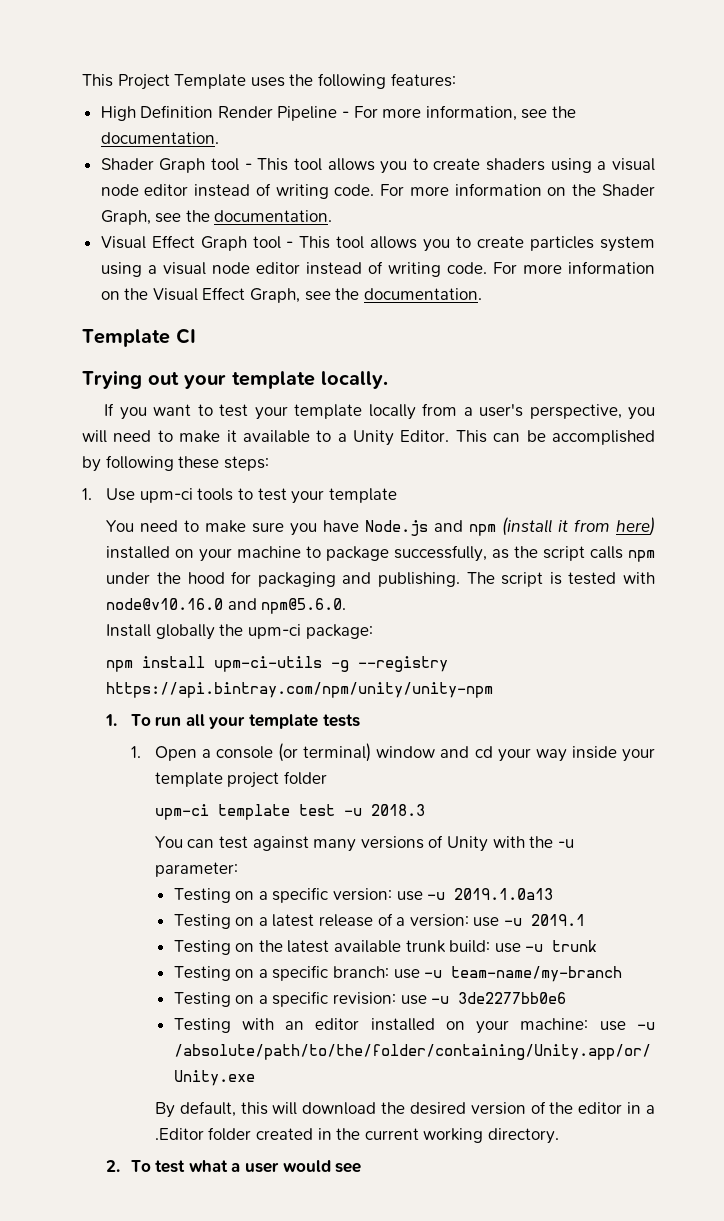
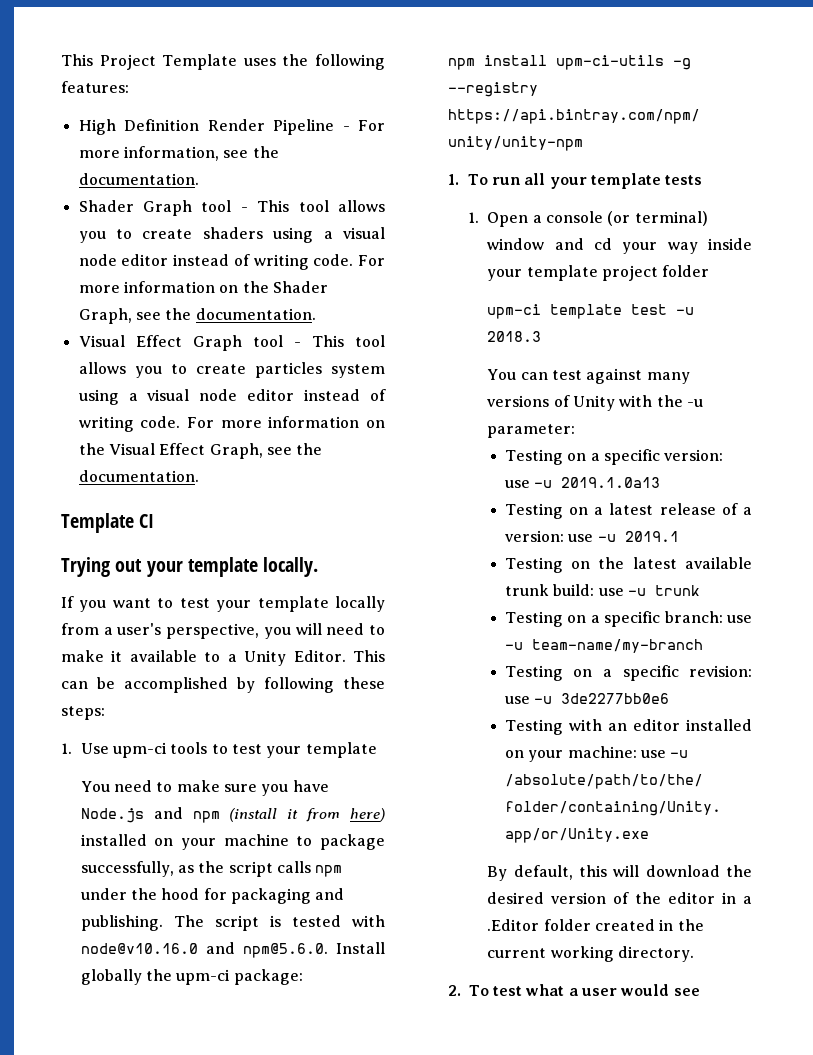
(347, 606) // -> (328, 950) none

